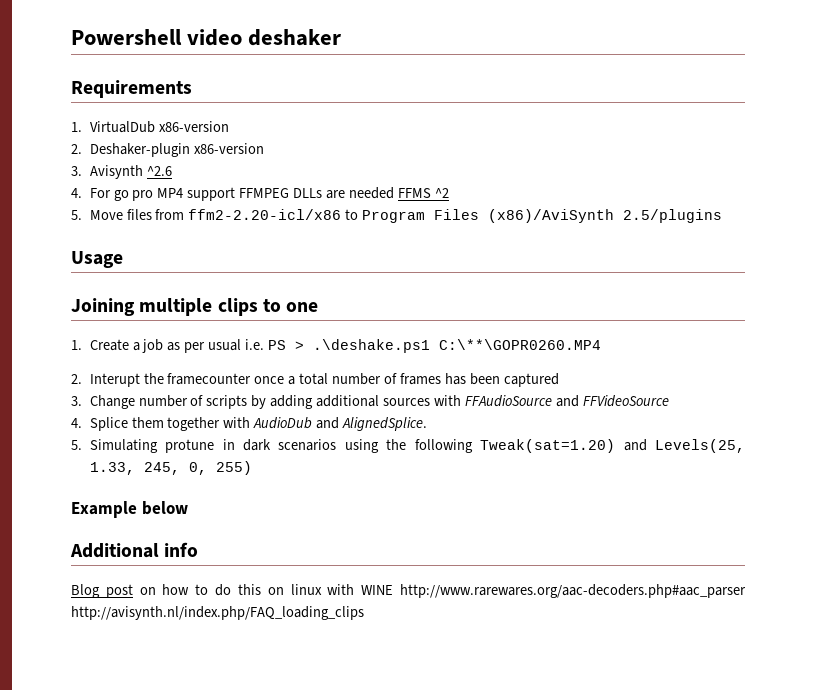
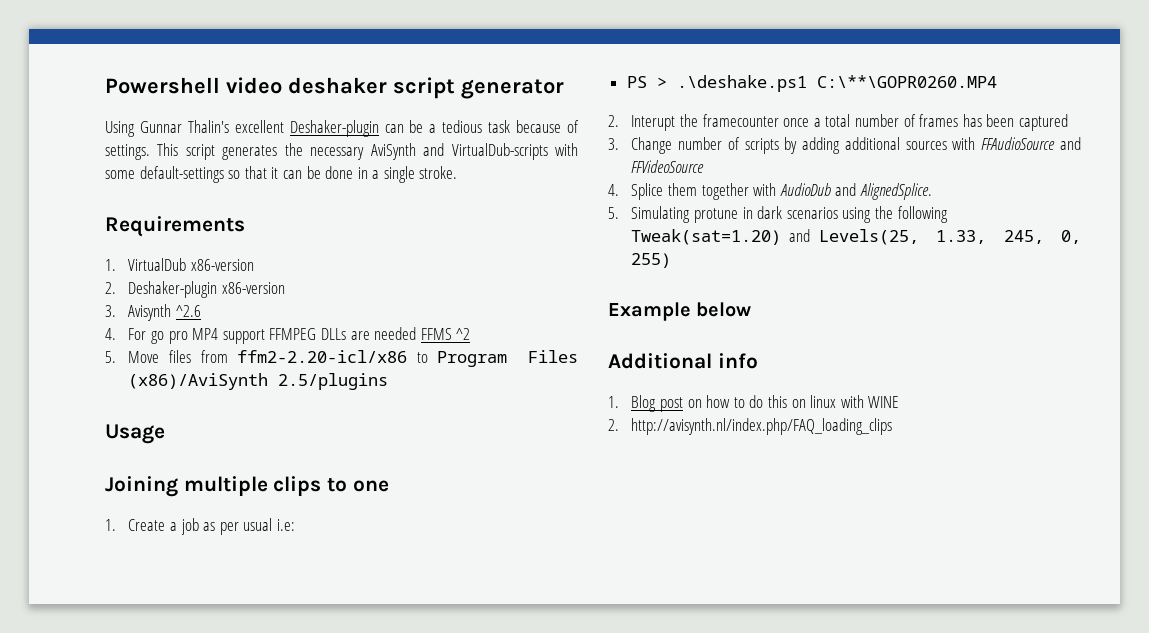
(342, 37) none -> [393,77,564,99] [105,120,580,137] [105,143,578,160] [105,166,458,183] script generator // Using Gunnar Thalin's excellent Deshaker-plugin can be a tedious task because of settings. This script generates the necessary AviSynth and VirtualDub-scripts with some default-settings so that it can be done in a single stroke.
[245,339,265,350] i.e. -> [276,519,295,531] i.e: //
(199, 549) none -> [608,396,619,408] 1.
[399,584,746,598] http://www.rarewares.org/aac-decoders.php#aac_parser -> [608,419,619,431] // 2.

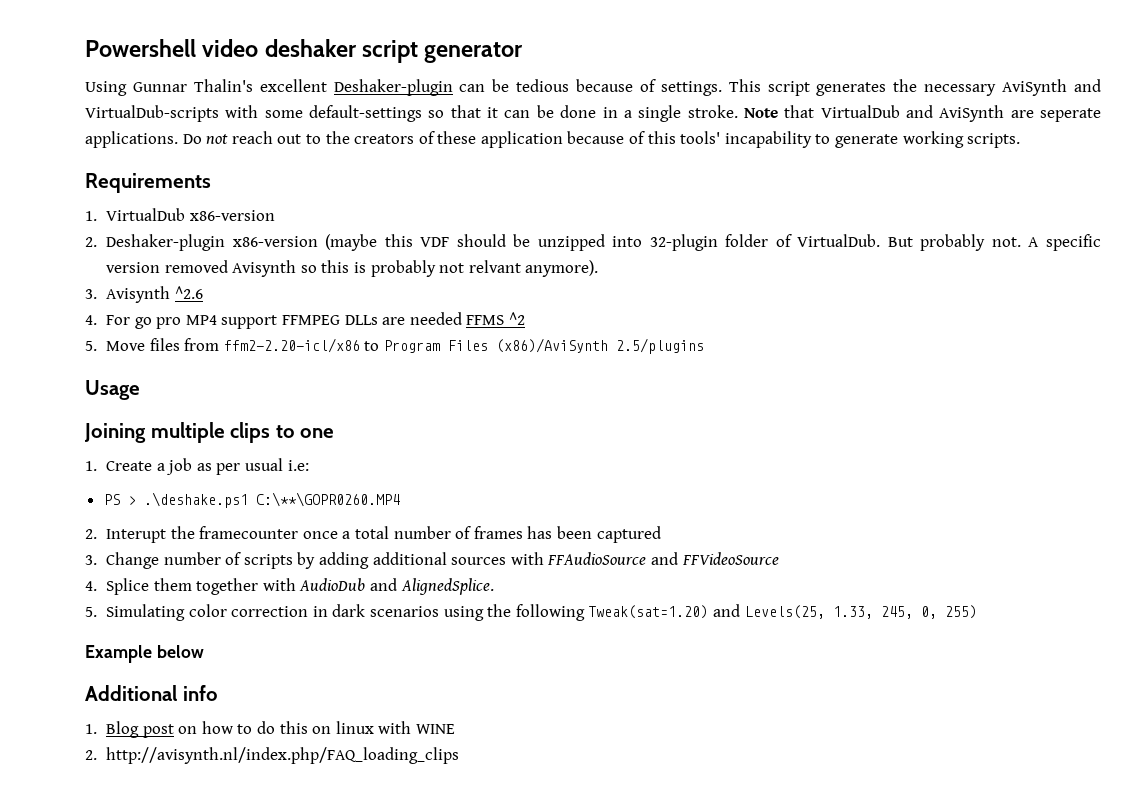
[429,120,511,133] a tedious task -> [516,79,570,92] tedious
(458, 172) none -> [743,105,1102,122] [85,131,1021,148] Note that VirtualDub and AviSynth are seperate applications. Do not reach out to the creators of these application because of this tools' incapability to generate working scripts.
(286, 288) none -> [325,234,1101,251] [106,260,599,277] (maybe this VDF should be unzipped into 32-plugin folder of VirtualDub. But probably not. A specific version removed Avisynth so this is probably not relvant anymore).
[694,208,739,223] protune -> [188,604,309,617] color correction

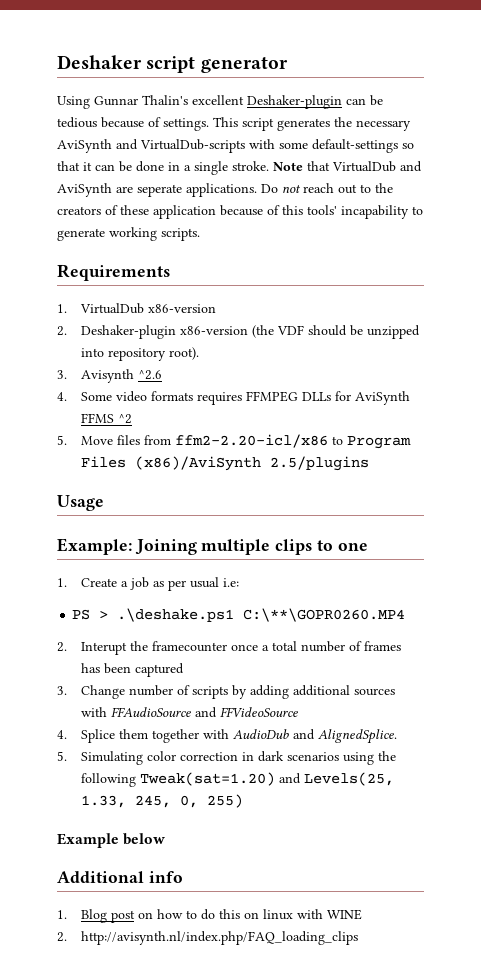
[85,39,357,57] Powershell video deshaker -> [57,55,142,69] Deshaker
[325,234,413,251] (maybe this -> [252,325,275,338] (the
[649,234,1101,251] [106,260,599,277] [85,286,203,303] [85,312,462,329] 32-plugin folder of VirtualDub. But probably not. A specific version removed Avisynth so this is probably not relvant anymore). // 3. Avisynth ^2.6 // 4. For go pro MP4 support FFMPEG DLLs are needed -> [108,347,200,361] [57,369,163,383] [57,391,411,405] repository root). // 3. Avisynth ^2.6 // 4. Some video formats requires FFMPEG DLLs for AviSynth
(140, 390) none -> [57,538,132,555] Example:

